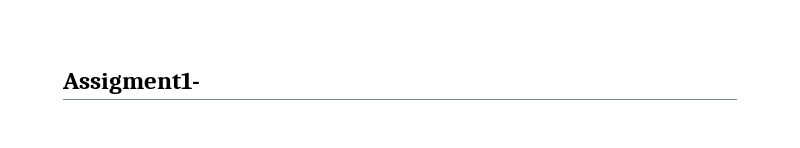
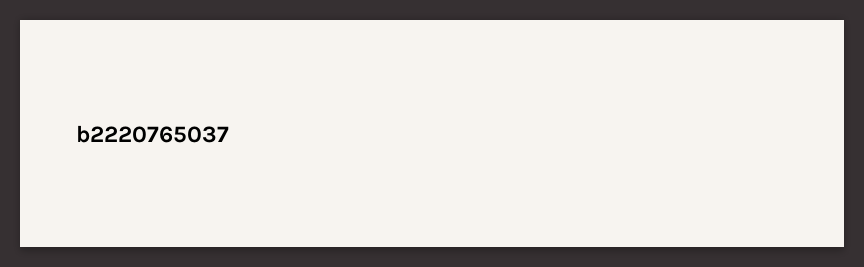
[62,72,200,94] Assigment1- -> [76,125,229,143] b2220765037

